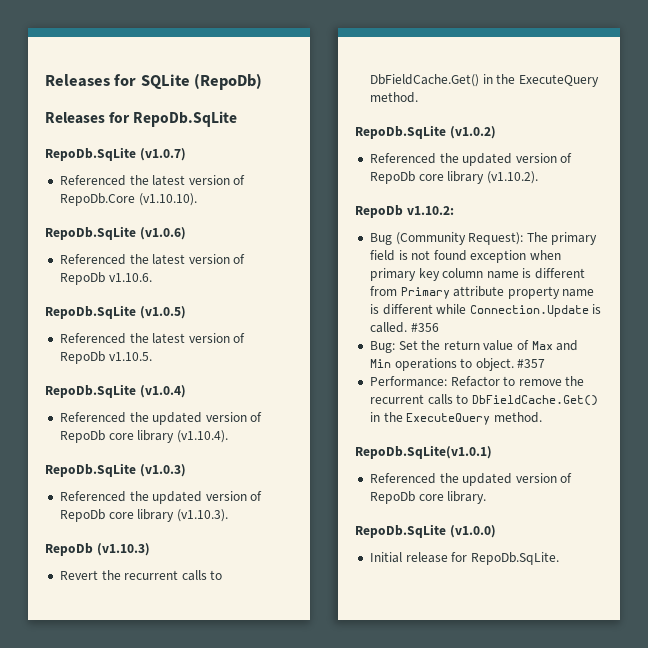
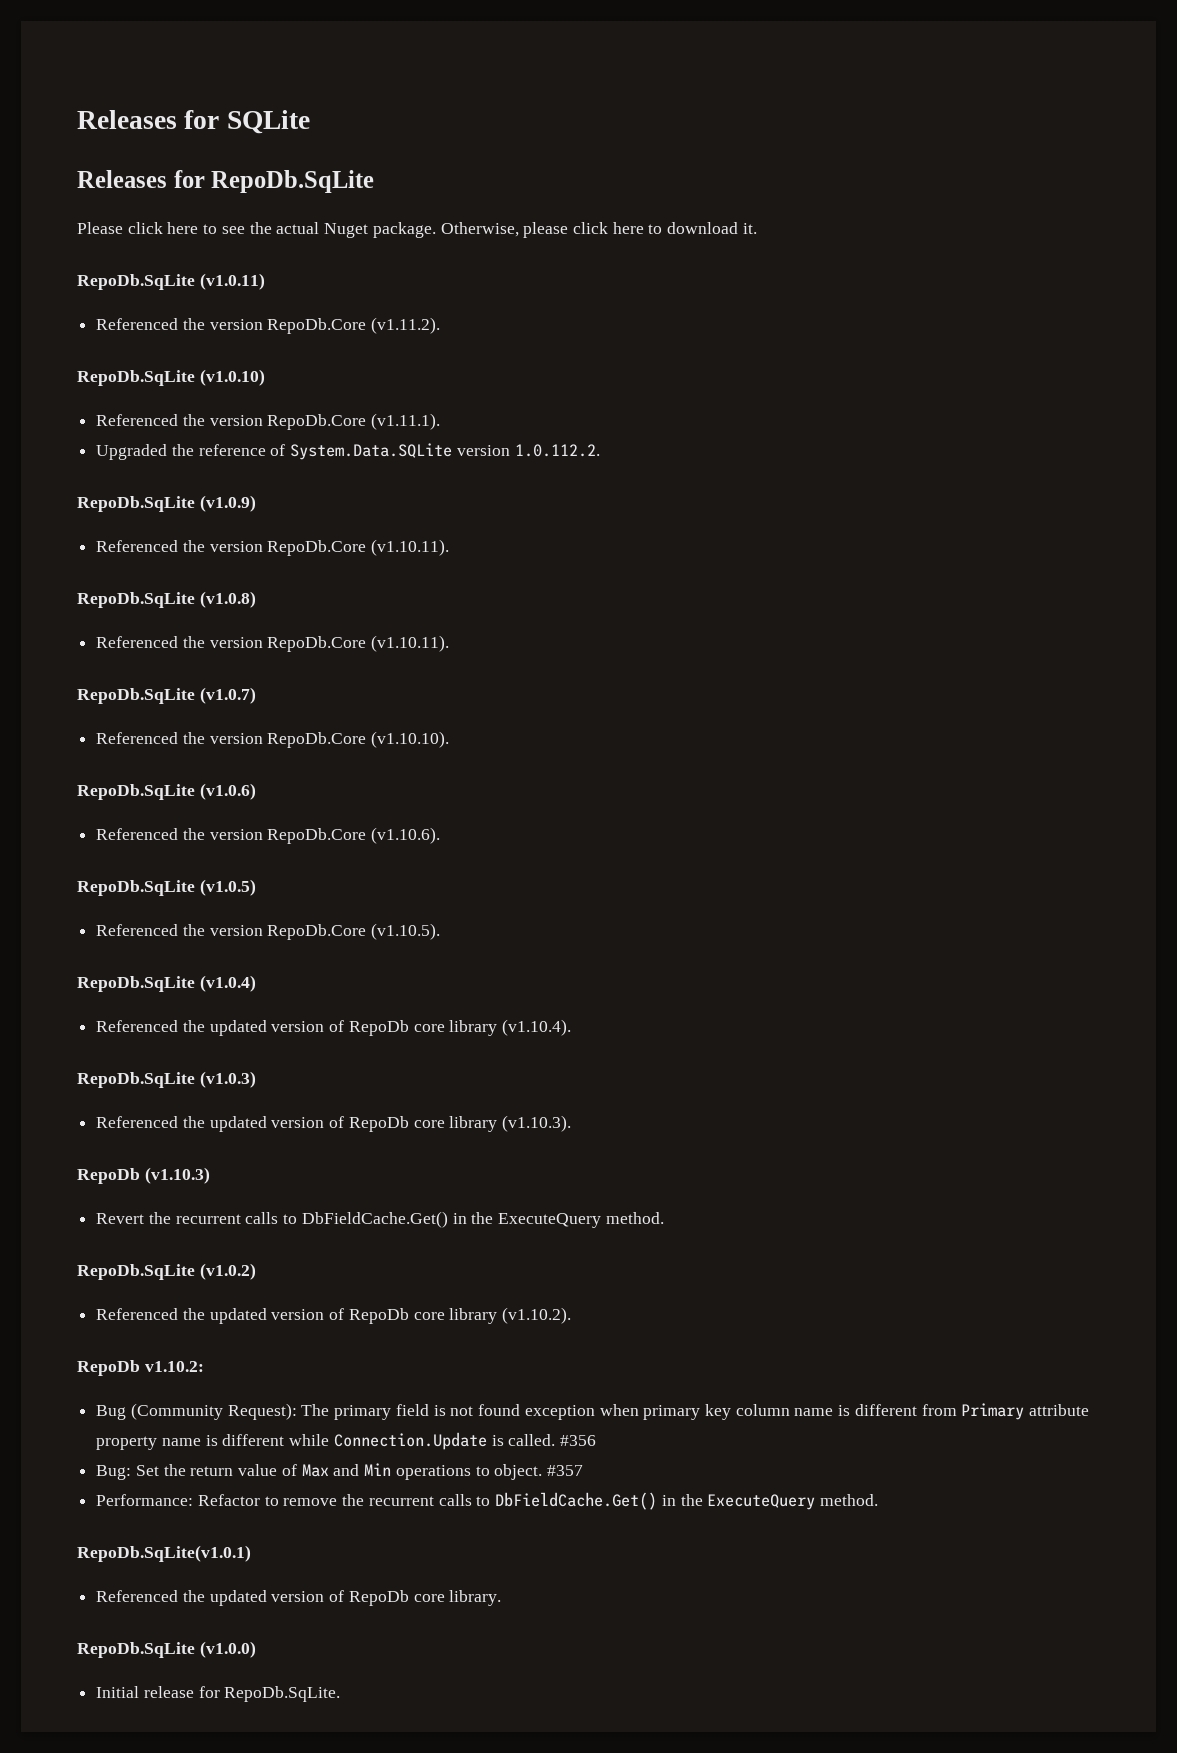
[194,73,263,90] (RepoDb) -> (310, 122) none
(238, 119) none -> [77,222,757,238] [77,273,265,290] [96,317,441,334] [77,369,265,386] [96,413,441,430] [96,443,600,460] [77,495,256,512] [96,539,450,556] [77,591,256,608] [96,635,450,652] // Please click here to see the actual Nuget package. Otherwise, please click here to download it. // RepoDb.SqLite (v1.0.11) // Referenced the version RepoDb.Core (v1.11.2). // RepoDb.SqLite (v1.0.10) // Referenced the version RepoDb.Core (v1.11.1). // Upgraded the reference of System.Data.SQLite version 1.0.112.2. // RepoDb.SqLite (v1.0.9) // Referenced the version RepoDb.Core (v1.10.11). // RepoDb.SqLite (v1.0.8) // Referenced the version RepoDb.Core (v1.10.11).
[152,175,246,186] latest version of -> [209,733,263,744] version
[152,254,246,265] [59,272,152,285] latest version of RepoDb v1.10.6. -> [209,827,441,844] version RepoDb.Core (v1.10.6).
[152,333,246,344] [59,351,152,364] latest version of RepoDb v1.10.5. -> [209,923,441,940] version RepoDb.Core (v1.10.5).

